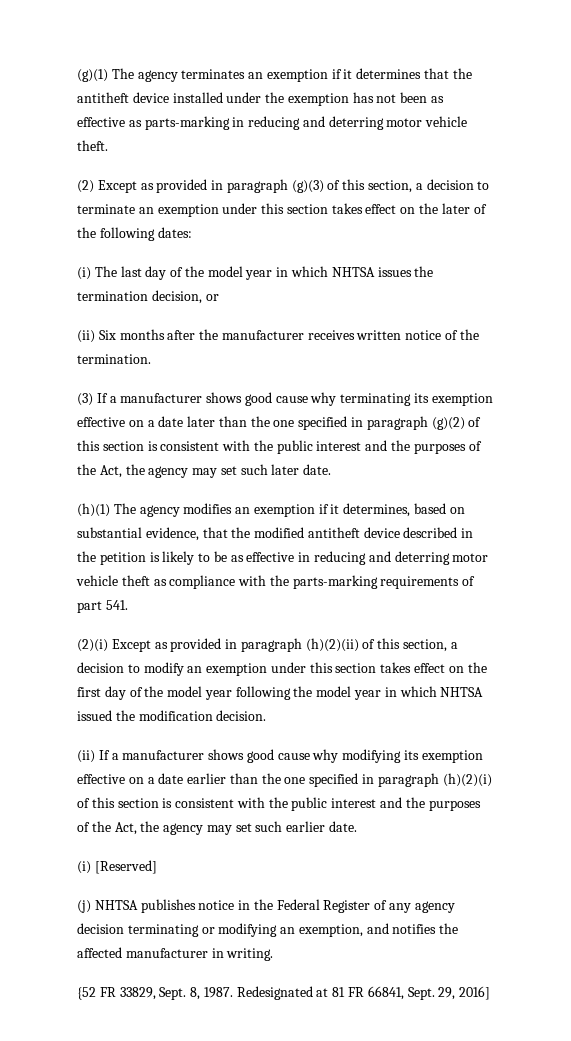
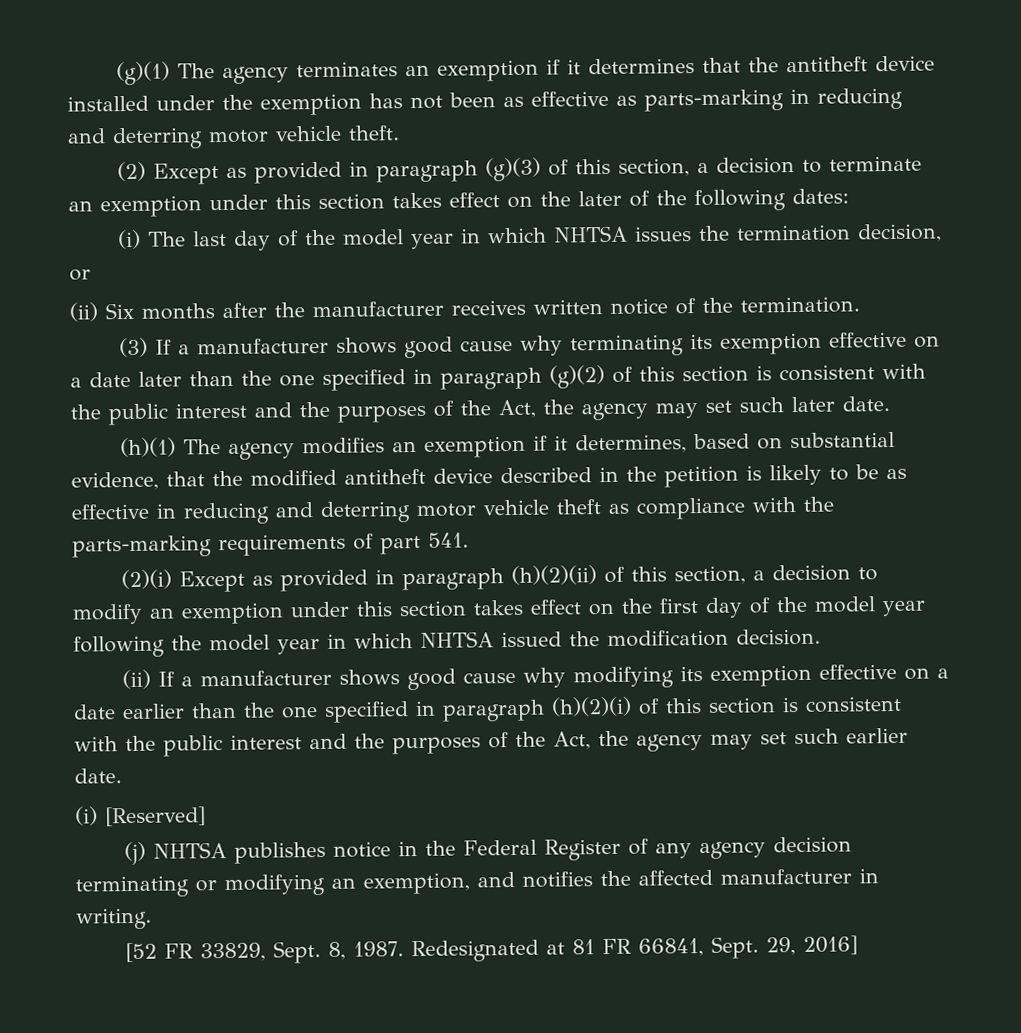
[77,987,96,1000] {52 -> [125,942,158,963] [52

